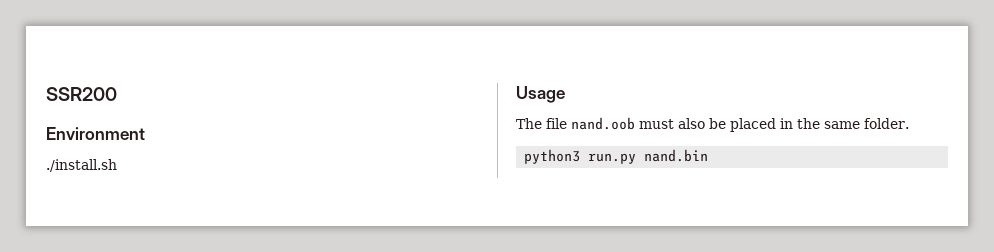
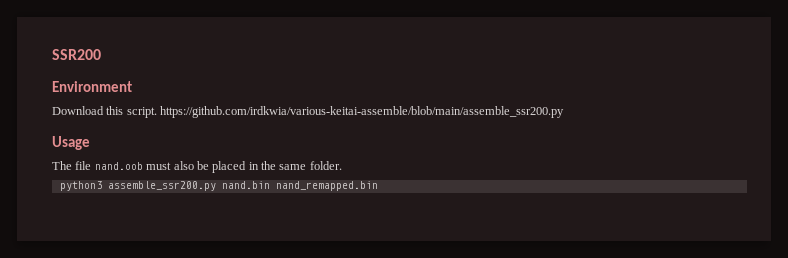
[46,159,117,172] ./install.sh -> [52,106,565,118] Download this script. https://github.com/irdkwia/various-keitai-assemble/blob/main/assemble_ssr200.py
[588,149,709,164] run.py nand.bin -> [107,181,378,191] assemble_ssr200.py nand.bin nand_remapped.bin

